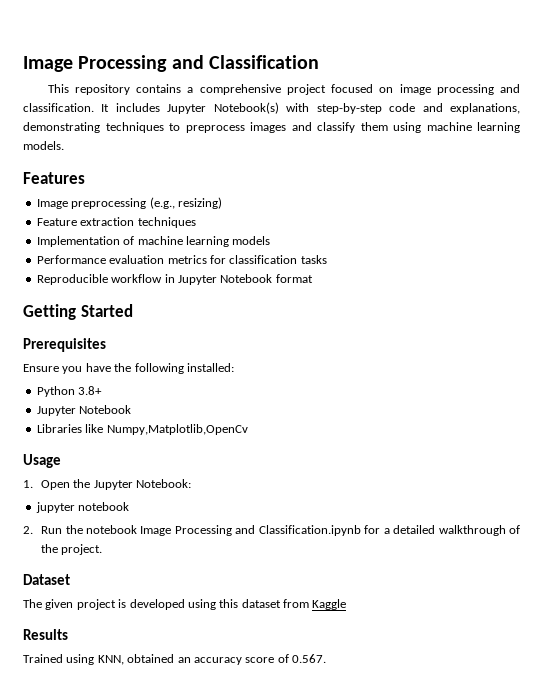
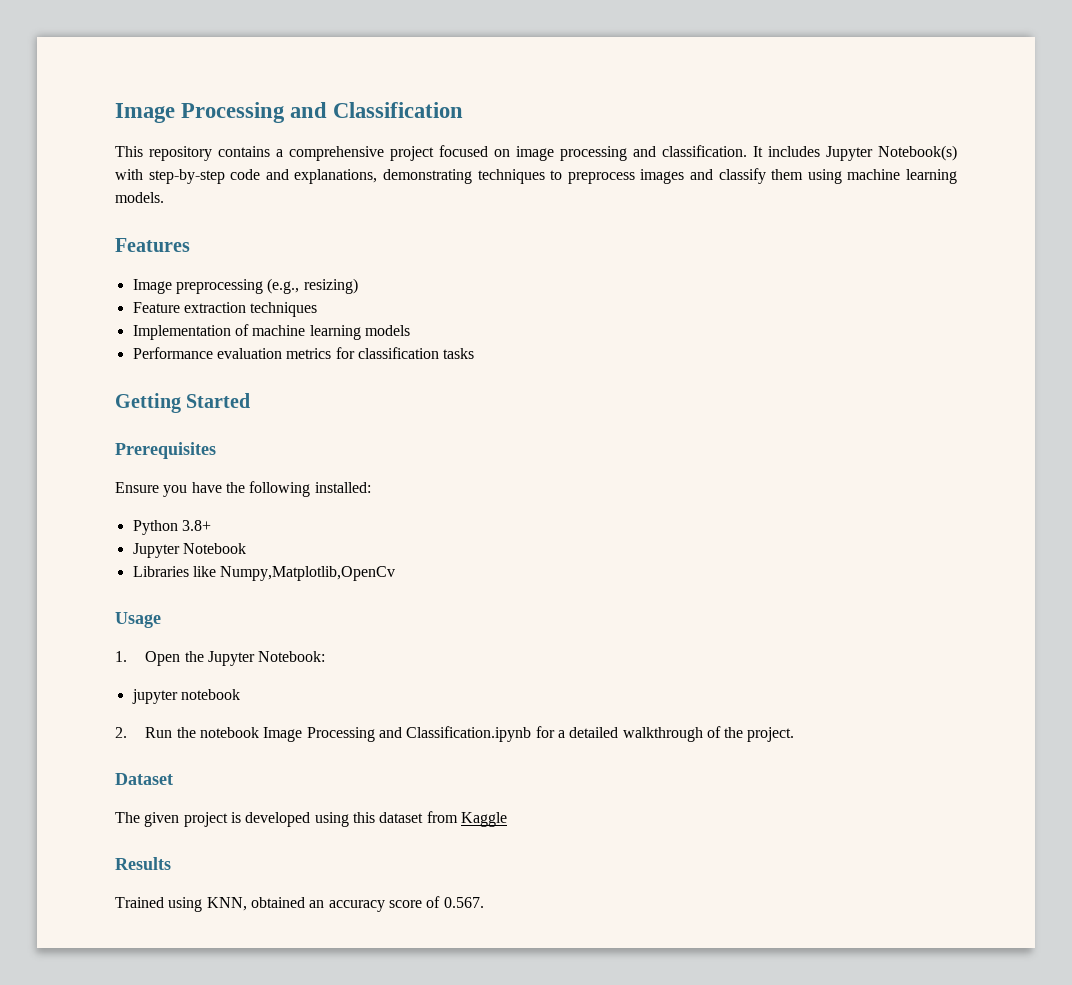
[36,274,313,285] // Reproducible workflow in Jupyter Notebook format -> (475, 353) none

